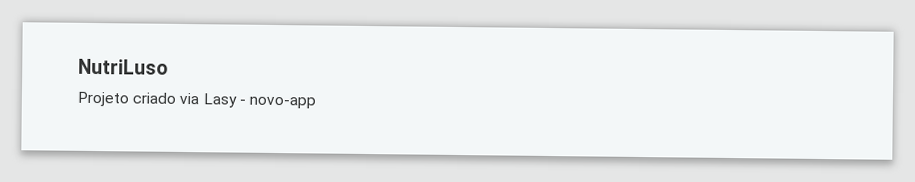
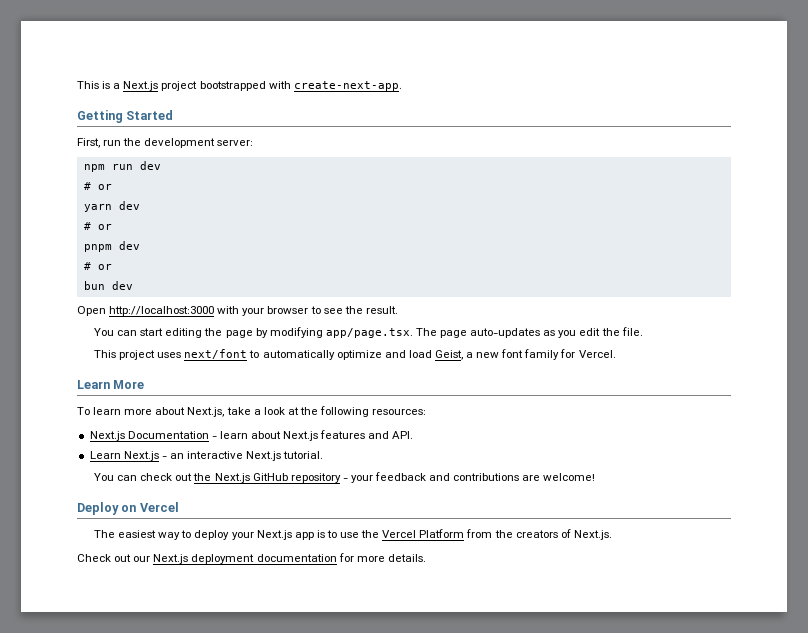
[78,58,168,75] [77,91,316,109] NutriLuso // Projeto criado via Lasy - novo-app -> [77,81,402,91] [77,110,174,123] [77,138,254,148] [83,161,161,172] [83,182,112,190] [83,201,140,212] [83,222,112,230] [83,241,140,252] [83,262,112,270] [83,281,133,290] [77,306,398,316] [93,327,643,338] [93,349,616,360] [77,380,145,389] [77,406,427,417] [89,430,414,441] [89,451,324,461] [93,472,596,483] [77,502,179,515] [93,529,612,540] [77,553,426,564] This is a Next.js project bootstrapped with create-next-app. // Getting Started // First, run the development server: // npm run dev // # or // yarn dev // # or // pnpm dev // # or // bun dev // Open http://localhost:3000 with your browser to see the result. // You can start editing the page by modifying app/page.tsx. The page auto-updates as you edit the file. // This project uses next/font to automatically optimize and load Geist, a new font family for Vercel. // Learn More // To learn more about Next.js, take a look at the following resources: // Next.js Documentation - learn about Next.js features and API. // Learn Next.js - an interactive Next.js tutorial. // You can check out the Next.js GitHub repository - your feedback and contributions are welcome! // Deploy on Vercel // The easiest way to deploy your Next.js app is to use the Vercel Platform from the creators of Next.js. // Check out our Next.js deployment documentation for more details.

